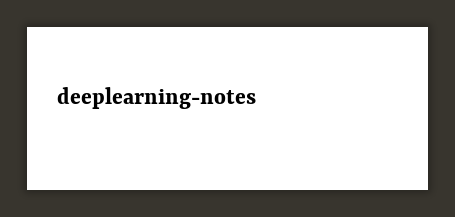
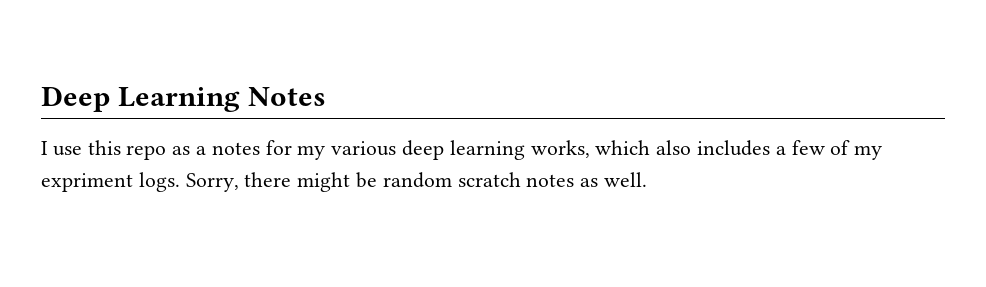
[57,87,256,109] deeplearning-notes -> [41,86,327,112] [41,140,883,160] [41,172,648,192] Deep Learning Notes // I use this repo as a notes for my various deep learning works, which also includes a few of my expriment logs. Sorry, there might be random scratch notes as well.

